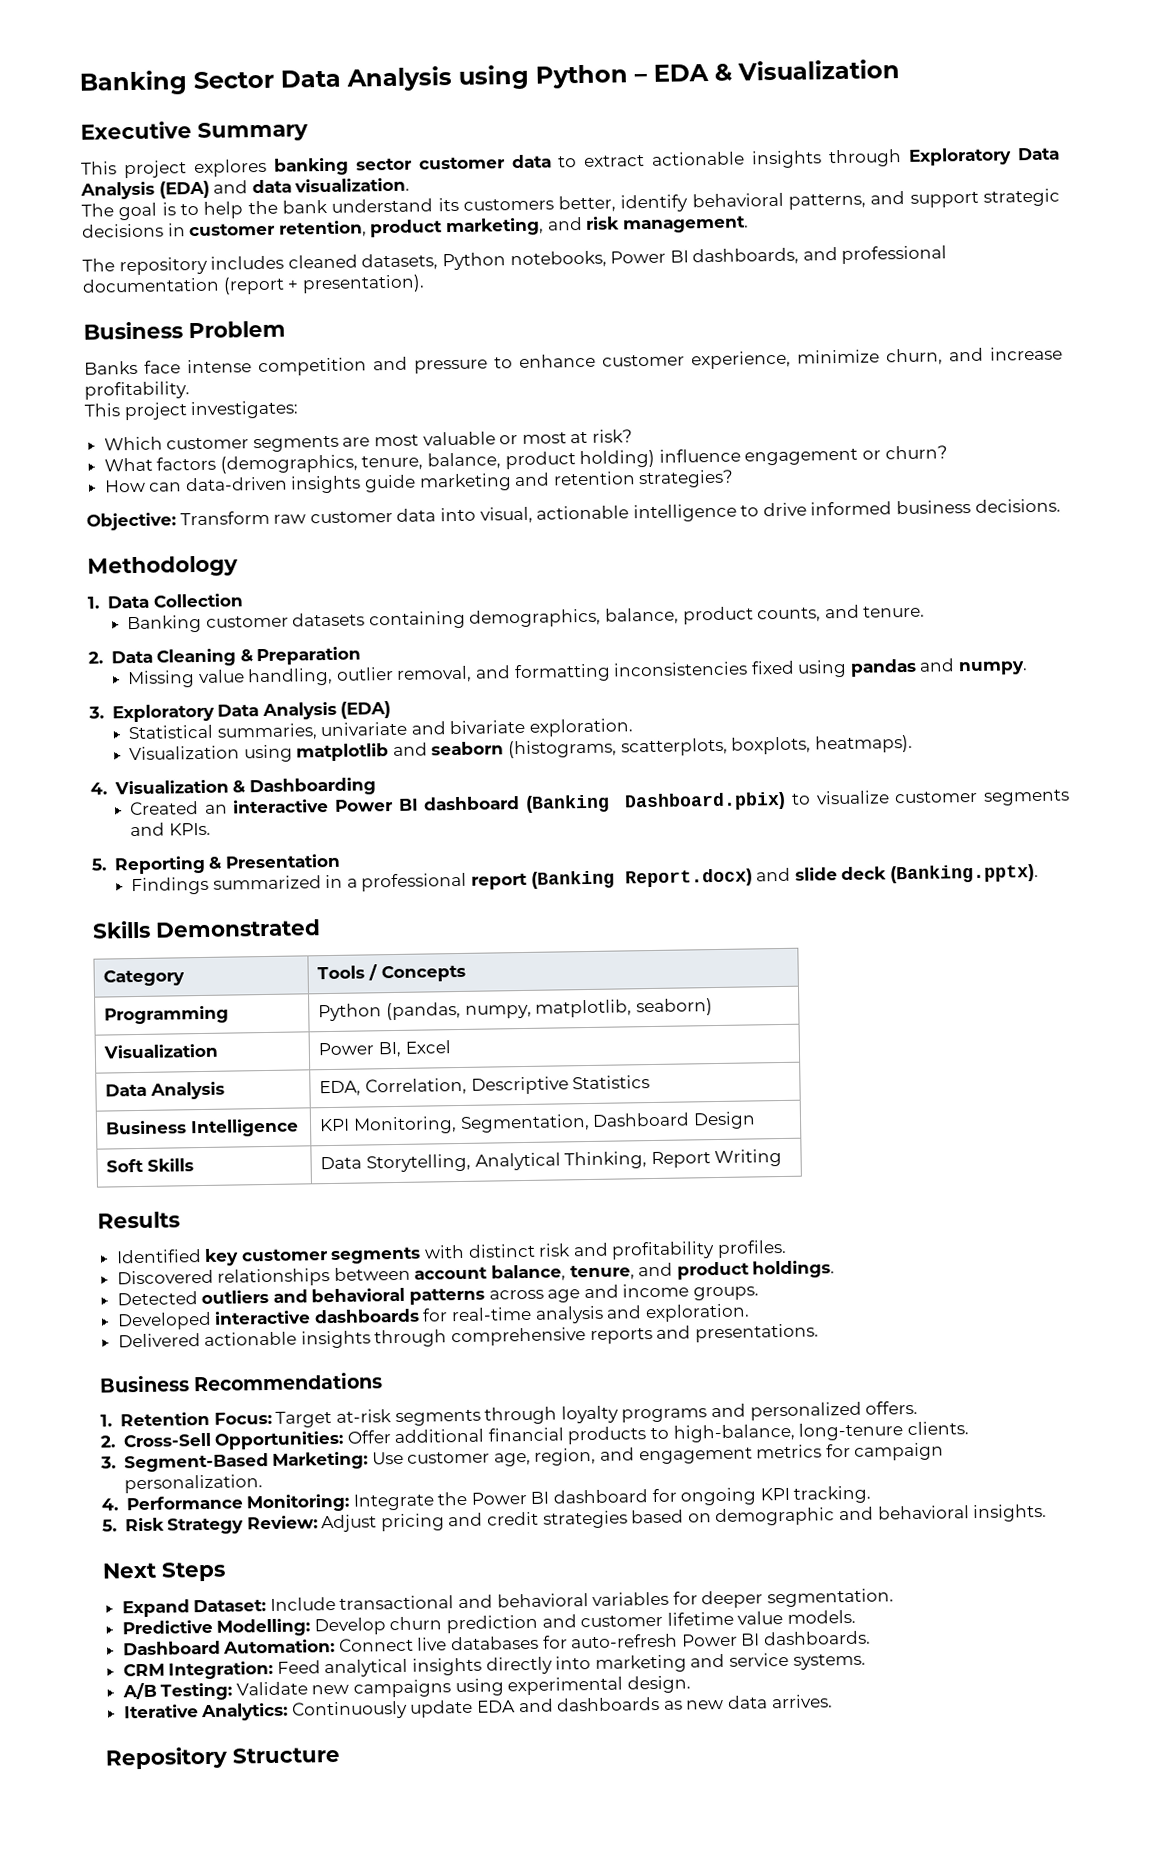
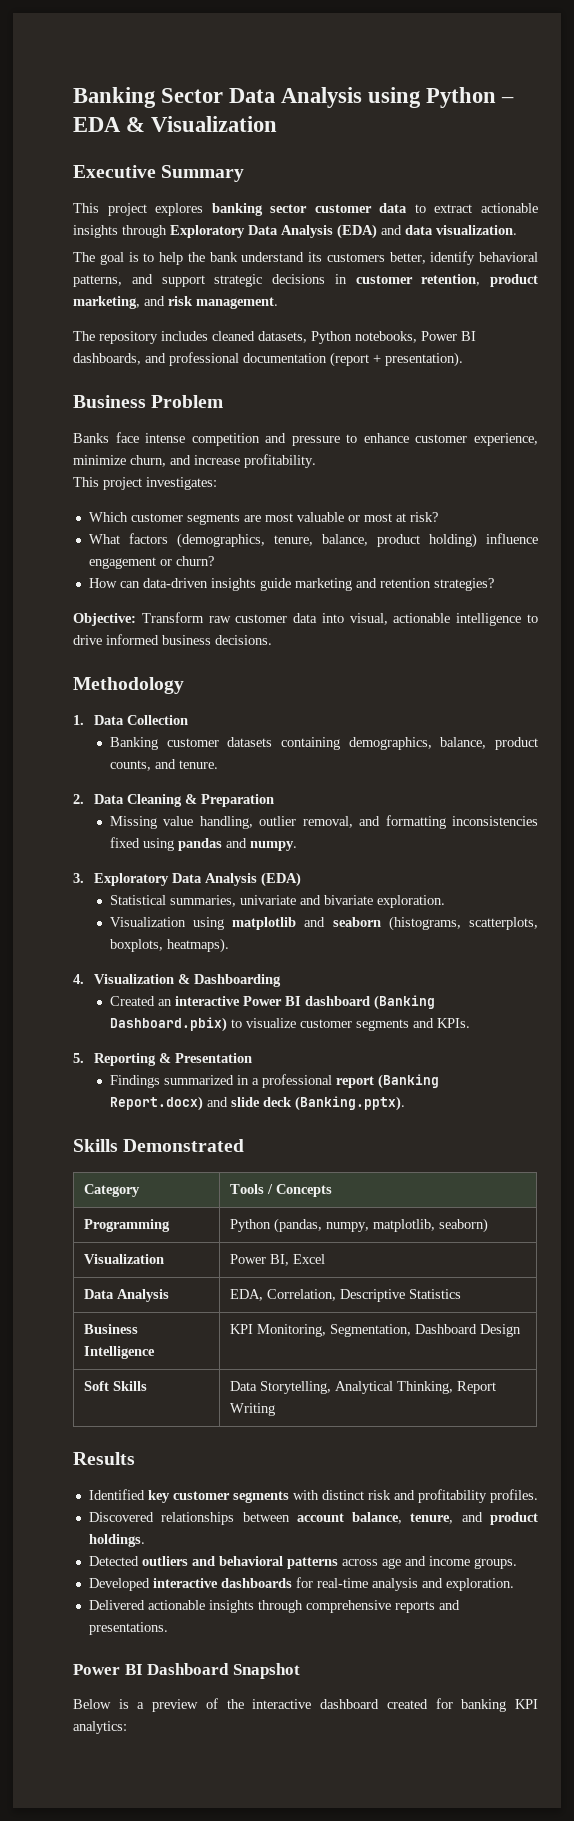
[99,1372,384,1393] [100,1400,919,1428] [100,1421,969,1450] [100,1442,945,1473] [123,1474,263,1494] [101,1485,872,1513] [102,1503,1048,1535] [102,1561,226,1582] [121,1588,895,1618] [121,1609,857,1637] [122,1630,872,1656] [122,1652,866,1680] [121,1675,691,1701] [123,1694,833,1722] [105,1746,340,1770] Business Recommendations // 1. Retention Focus: Target at-risk segments through loyalty programs and personalized offers. // 2. Cross-Sell Opportunities: Offer additional financial products to high-balance, long-tenure clients. // 3. Segment-Based Marketing: Use customer age, region, and engagement metrics for campaign personalization. // 4. Performance Monitoring: Integrate the Power BI dashboard for ongoing KPI tracking. // 5. Risk Strategy Review: Adjust pricing and credit strategies based on demographic and behavioral insights. // Next Steps // Expand Dataset: Include transactional and behavioral variables for deeper segmentation. // Predictive Modelling: Develop churn prediction and customer lifetime value models. // Dashboard Automation: Connect live databases for auto-refresh Power BI dashboards. // CRM Integration: Feed analytical insights directly into marketing and service systems. // A/B Testing: Validate new campaigns using experimental design. // Iterative Analytics: Continuously update EDA and dashboards as new data arrives. // Repository Structure -> [73,1663,300,1679] [73,1698,538,1712] [73,1721,127,1734] Power BI Dashboard Snapshot // Below is a preview of the interactive dashboard created for banking KPI analytics:

